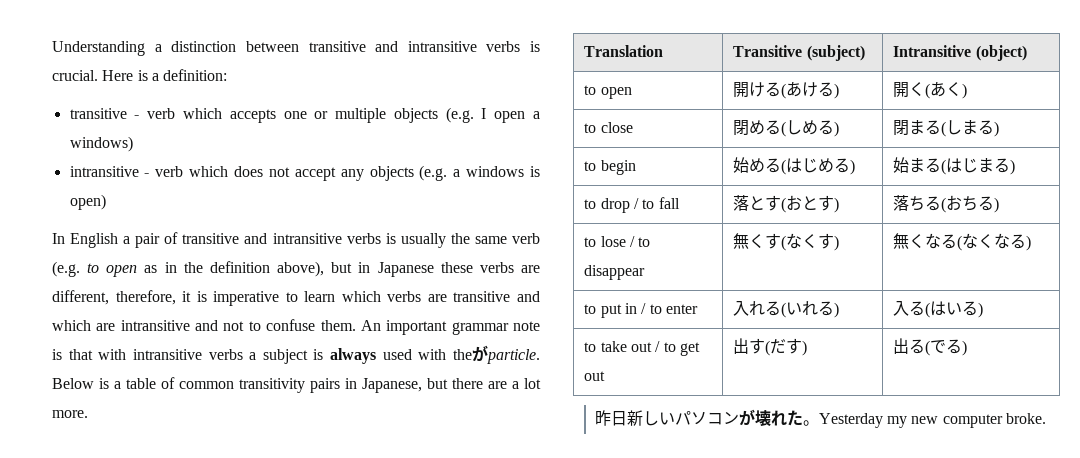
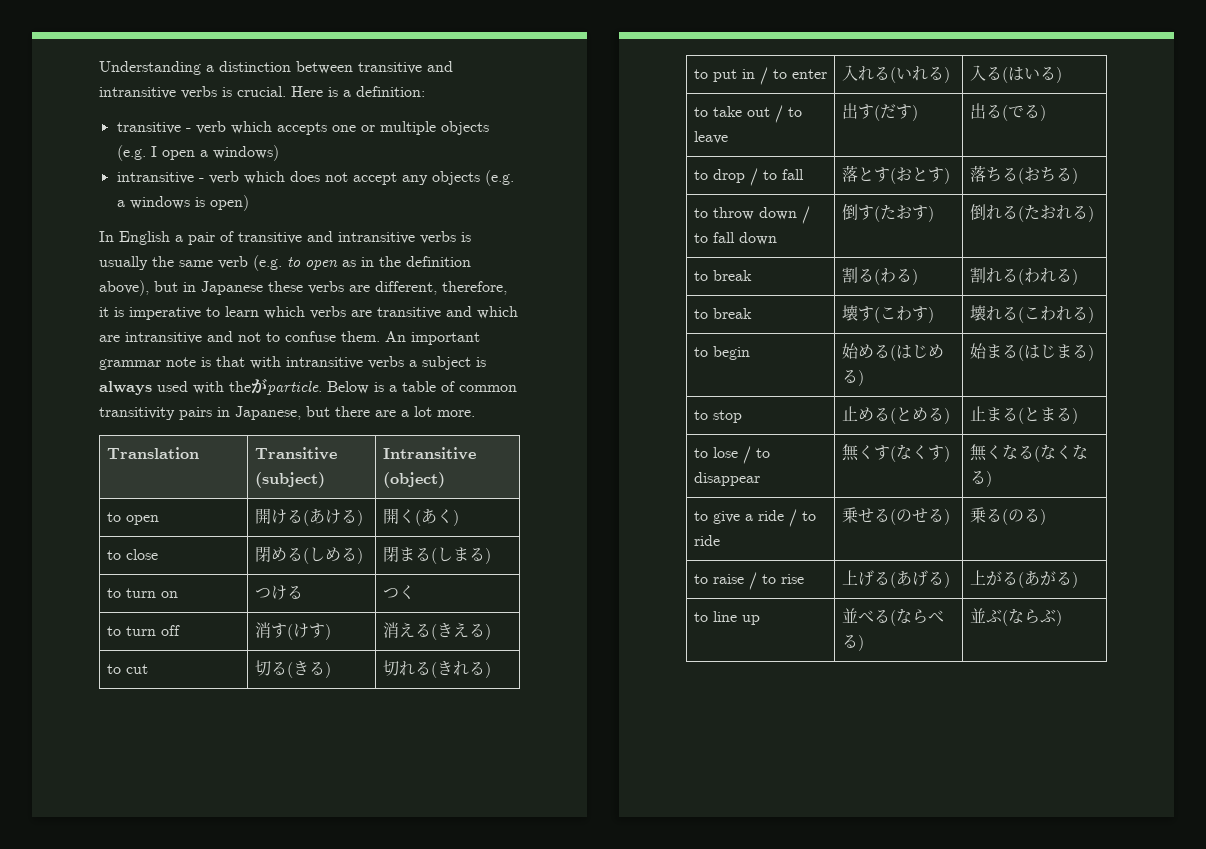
[600,160,636,175] [733,157,856,175] [893,157,1016,175] [584,197,680,213] [733,195,840,213] [893,195,1000,213] [584,236,651,247] [584,265,646,280] [733,233,840,251] [893,233,1011,251] begin | 始める(はじめる) | 始まる(はじまる) // to drop / to fall | 落とす(おとす) | 落ちる(おちる) // to lose / to disappear | 無くす(なくす) | 無くなる(なくな -> [125,588,178,598] [254,585,303,600] [382,585,415,599] [106,625,180,636] [254,622,331,640] [382,622,491,640] [106,664,148,674] [254,660,331,678] [382,660,469,678] turn on | つける | つく // to turn off | 消す(けす) | 消える(きえる) // to cut | 切る(きる) | 切れる(きれ
[679,342,700,356] [584,371,606,381] get out -> [693,131,728,144] leave
[594,409,1047,428] // 昨日新しいパソコンが壊れた。Yesterday my new computer broke. -> [693,168,804,186] [841,165,950,184] [969,165,1078,184] [693,206,810,224] [693,232,777,245] [841,204,934,222] [969,204,1094,222] [693,270,752,281] [841,267,918,285] [969,267,1078,285] [693,308,752,319] [841,305,934,323] [969,305,1094,323] [693,346,750,360] [841,343,944,361] [841,369,864,386] [969,343,1094,361] [693,410,742,423] [841,406,950,424] [969,406,1078,424] [693,446,770,464] [693,472,760,486] [841,444,950,462] [969,444,1088,462] [969,470,992,487] [693,509,816,527] [693,535,720,546] [841,507,950,525] [969,507,1046,525] [693,572,804,590] [841,570,950,588] [969,570,1078,588] [693,611,760,625] [841,608,944,626] [841,634,864,651] [969,608,1062,626] // to drop / to fall | 落とす(おとす) | 落ちる(おちる) // to throw down / to fall down | 倒す(たおす) | 倒れる(たおれる) // to break | 割る(わる) | 割れる(われる) // to break | 壊す(こわす) | 壊れる(こわれる) // to begin | 始める(はじめる) | 始まる(はじまる) // to stop | 止める(とめる) | 止まる(とまる) // to lose / to disappear | 無くす(なくす) | 無くなる(なくなる) // to give a ride / to ride | 乗せる(のせる) | 乗る(のる) // to raise / to rise | 上げる(あげる) | 上がる(あがる) // to line up | 並べる(ならべる) | 並ぶ(ならぶ)

